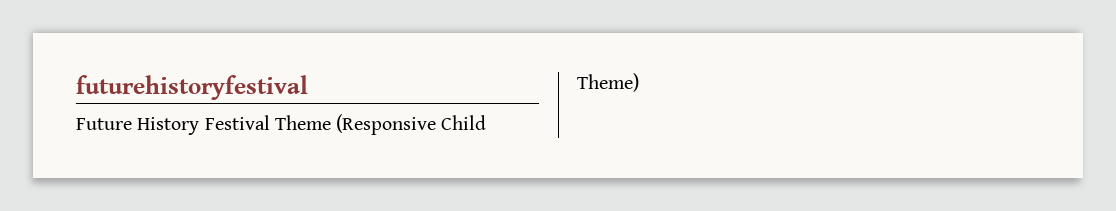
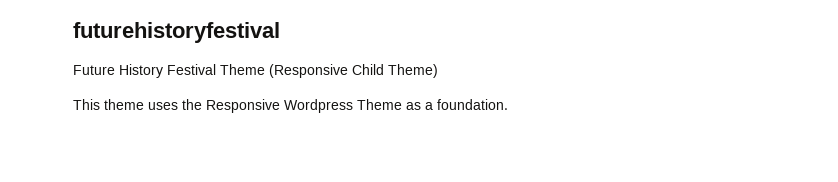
(639, 82) none -> [73,99,508,113] // This theme uses the Responsive Wordpress Theme as a foundation.

